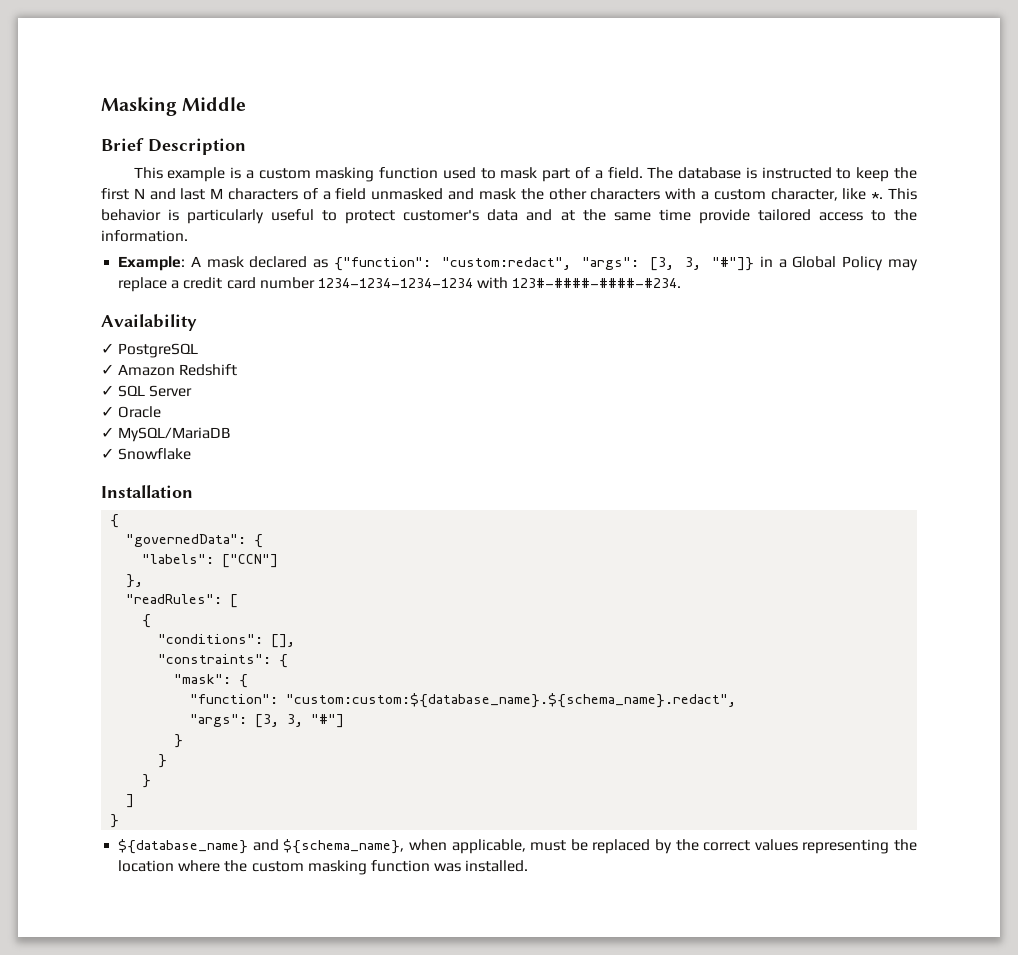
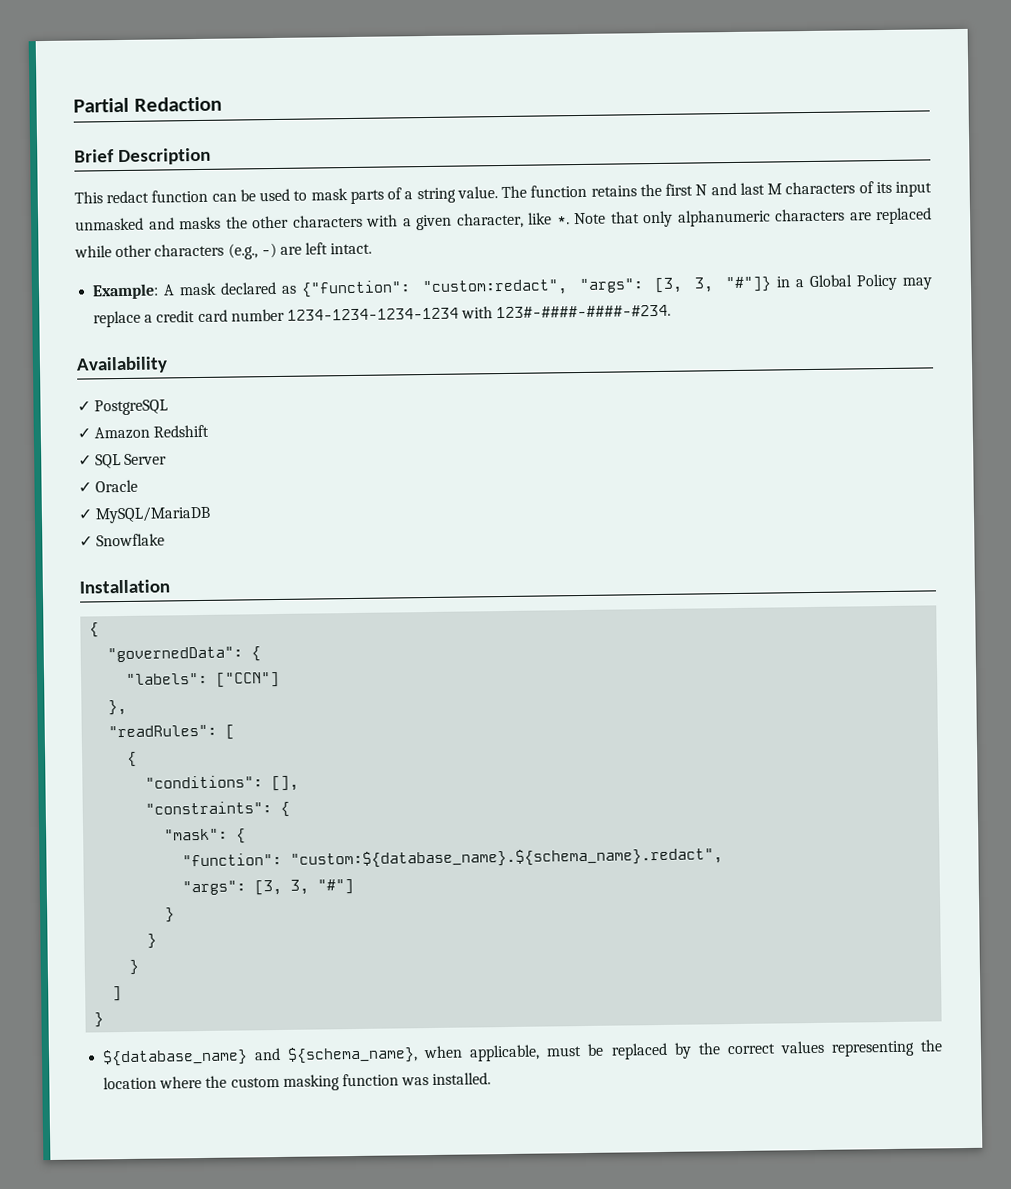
[101,97,247,116] Masking Middle -> [73,96,222,113] Partial Redaction
[167,167,439,182] example is a custom masking function -> [106,189,256,204] redact function can be
[542,167,890,182] part of a field. The database is instructed to keep -> [349,184,637,205] parts of a string value. The function retains
[322,188,367,200] a field -> [875,181,933,197] its input
[478,188,516,200] mask -> [179,216,221,230] masks
[713,189,766,200] custom -> [416,214,452,231] given
[888,188,918,200] [101,209,917,224] [101,230,188,242] This behavior is particularly useful to protect customer's data and at the same time provide tailored access to the information. -> [574,207,932,228] [74,242,373,260] Note that only alphanumeric characters are replaced while other characters (e.g., -) are left intact.
[286,693,737,708] "custom:custom:${database_name}.${schema_name}.redact", -> [290,847,724,869] "custom:${database_name}.${schema_name}.redact",

